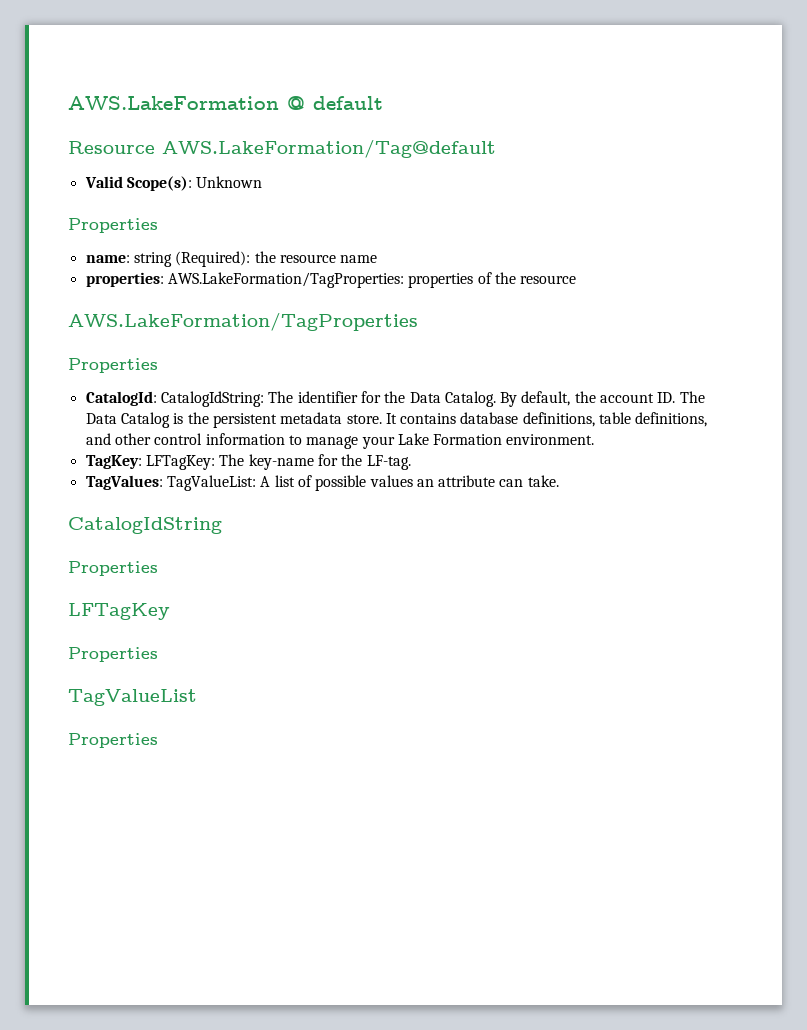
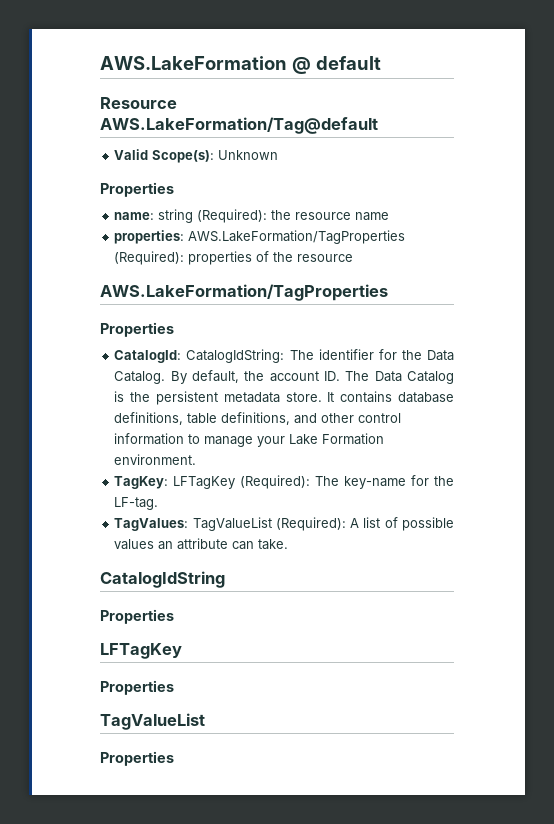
[167,272,404,288] AWS.LakeFormation/TagProperties: -> [188,230,406,244] [114,251,185,265] AWS.LakeFormation/TagProperties (Required):
[145,455,215,470] LFTagKey: -> [173,475,311,489] LFTagKey (Required):
[166,475,256,491] TagValueList: -> [192,517,346,531] TagValueList (Required):

